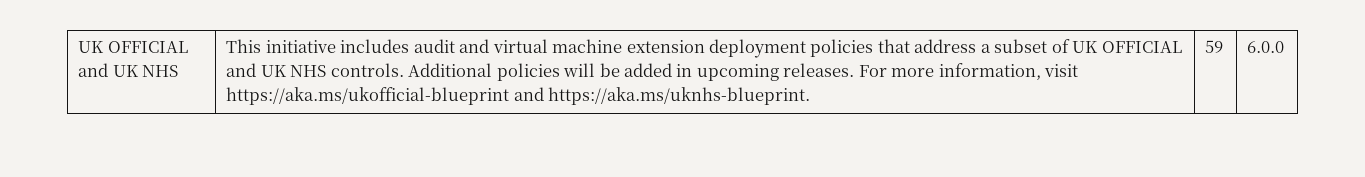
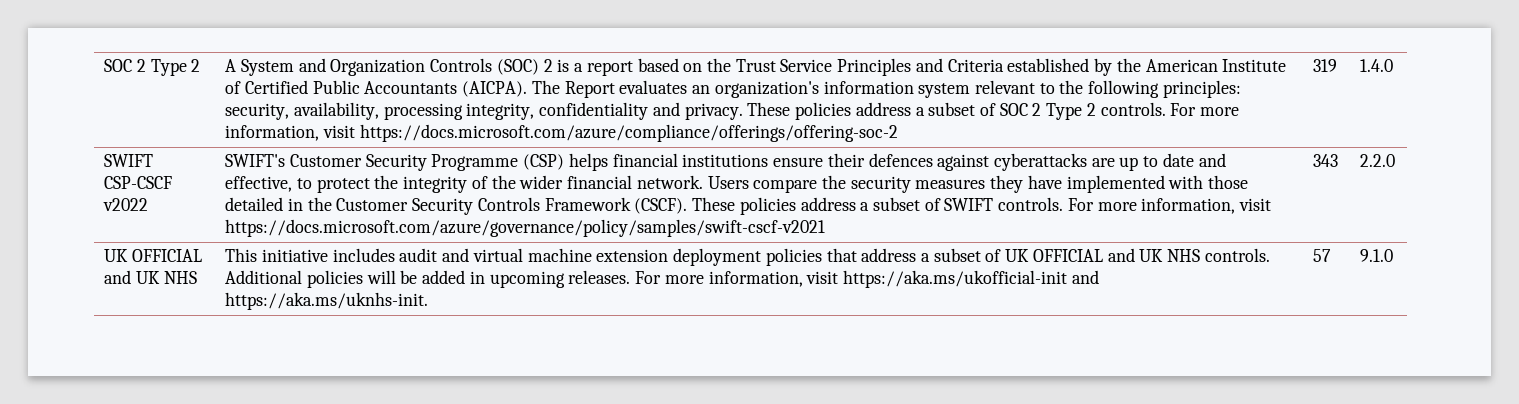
(78, 47) none -> [104,59,201,76] [225,58,1287,76] [225,80,1241,98] [225,102,1240,120] [225,124,898,142] [1313,59,1338,72] [1360,59,1394,72] [104,154,154,167] [104,176,173,189] [103,198,149,211] [225,153,1226,171] [225,175,1249,193] [225,197,1272,215] [225,219,826,237] [1313,154,1339,167] [1360,154,1396,167] SOC 2 Type 2 | A System and Organization Controls (SOC) 2 is a report based on the Trust Service Principles and Criteria established by the American Institute of Certified Public Accountants (AICPA). The Report evaluates an organization's information system relevant to the following principles: security, availability, processing integrity, confidentiality and privacy. These policies address a subset of SOC 2 Type 2 controls. For more information, visit https://docs.microsoft.com/azure/compliance/offerings/offering-soc-2 | 319 | 1.4.0 // SWIFT CSP-CSCF v2022 | SWIFT's Customer Security Programme (CSP) helps financial institutions ensure their defences against cyberattacks are up to date and effective, to protect the integrity of the wider financial network. Users compare the security measures they have implemented with those detailed in the Customer Security Controls Framework (CSCF). These policies address a subset of SWIFT controls. For more information, visit https://docs.microsoft.com/azure/governance/policy/samples/swift-cscf-v2021 | 343 | 2.2.0 //
[226,87,811,105] [1205,40,1224,53] [1247,41,1285,53] https://aka.ms/ukofficial-blueprint and https://aka.ms/uknhs-blueprint. | 59 | 6.0.0 -> [842,270,1099,288] [225,292,429,310] [1313,249,1332,262] [1360,249,1394,262] https://aka.ms/ukofficial-init and https://aka.ms/uknhs-init. | 57 | 9.1.0

